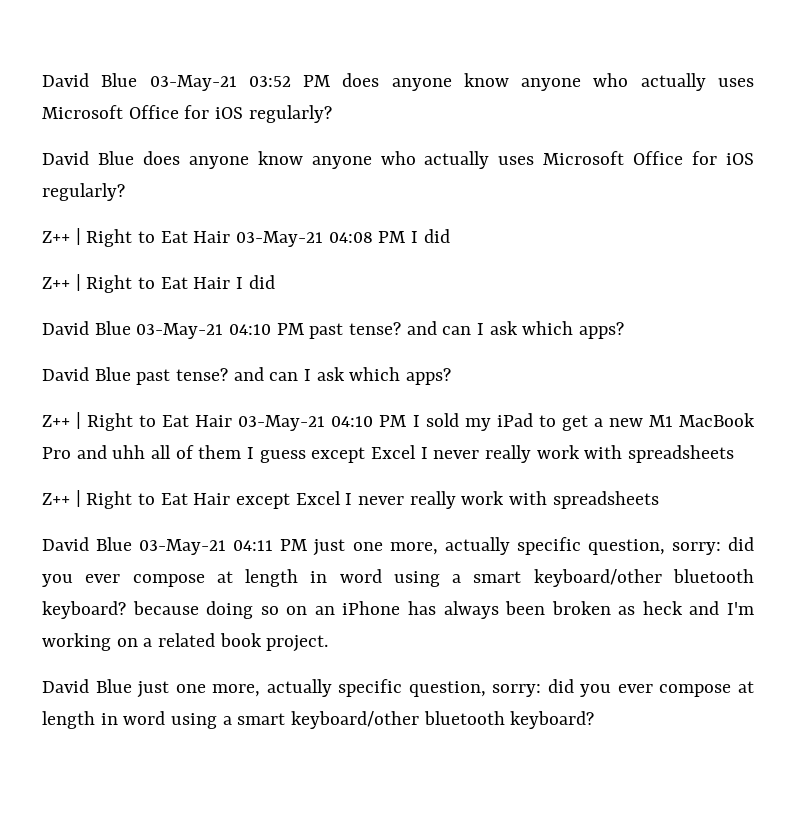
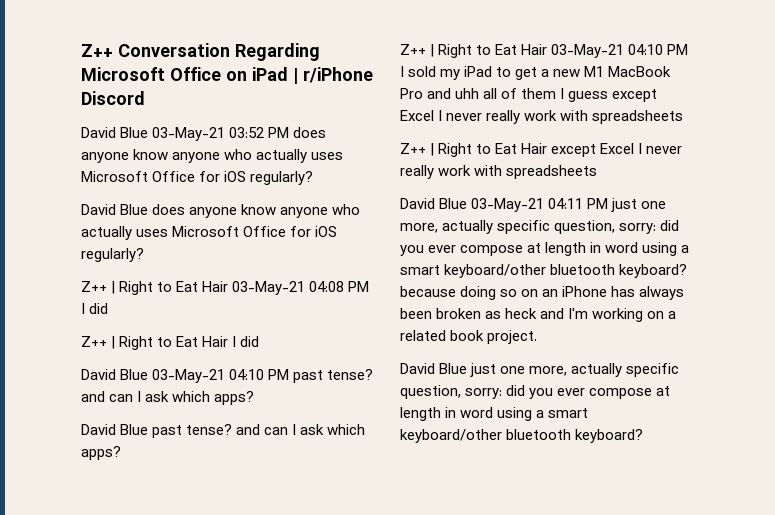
(42, 80) none -> [81,43,320,61] [81,67,373,84] [81,91,145,105] Z++ Conversation Regarding Microsoft Office on iPad | r/iPhone Discord //

